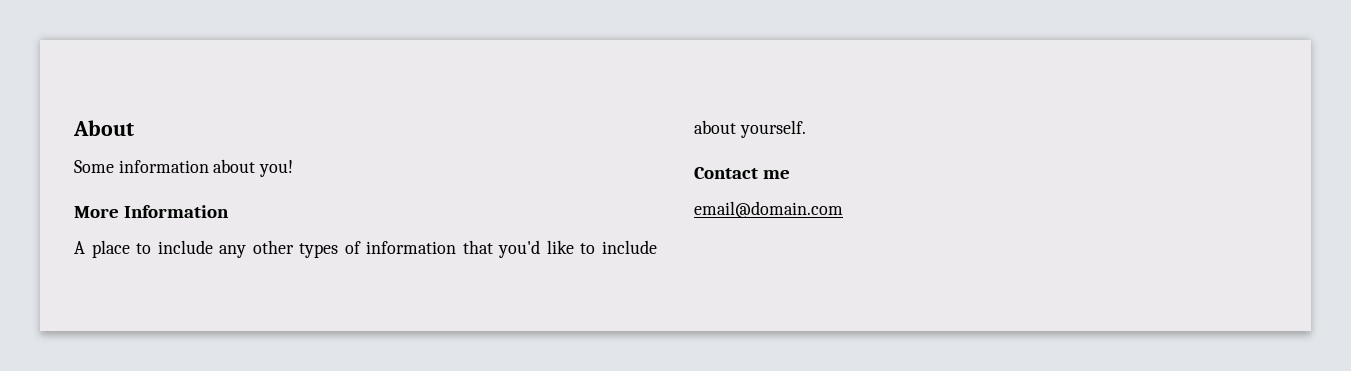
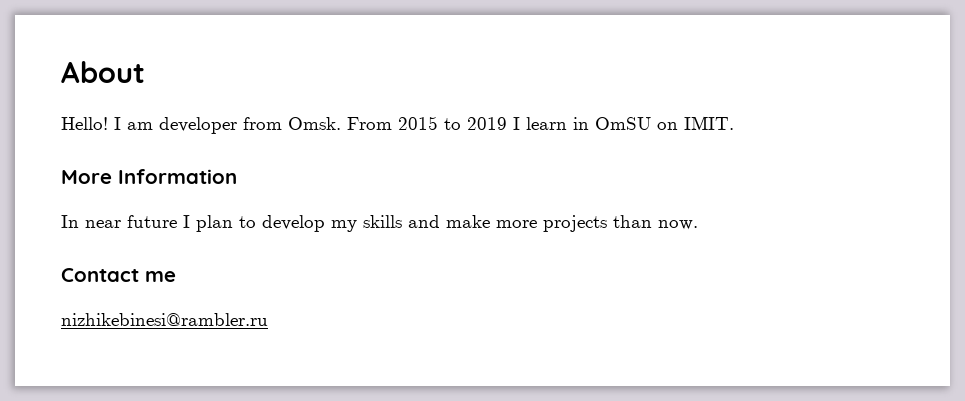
[74,159,294,177] [74,205,229,218] [74,240,658,258] [694,120,806,138] Some information about you! // More Information // A place to include any other types of information that you'd like to include about yourself. -> [61,116,734,134] [61,169,237,184] [61,215,698,232] Hello! I am developer from Omsk. From 2015 to 2019 I learn in OmSU on IMIT. // More Information // In near future I plan to develop my skills and make more projects than now.
[694,201,843,218] email@domain.com -> [61,313,268,326] nizhikebinesi@rambler.ru

